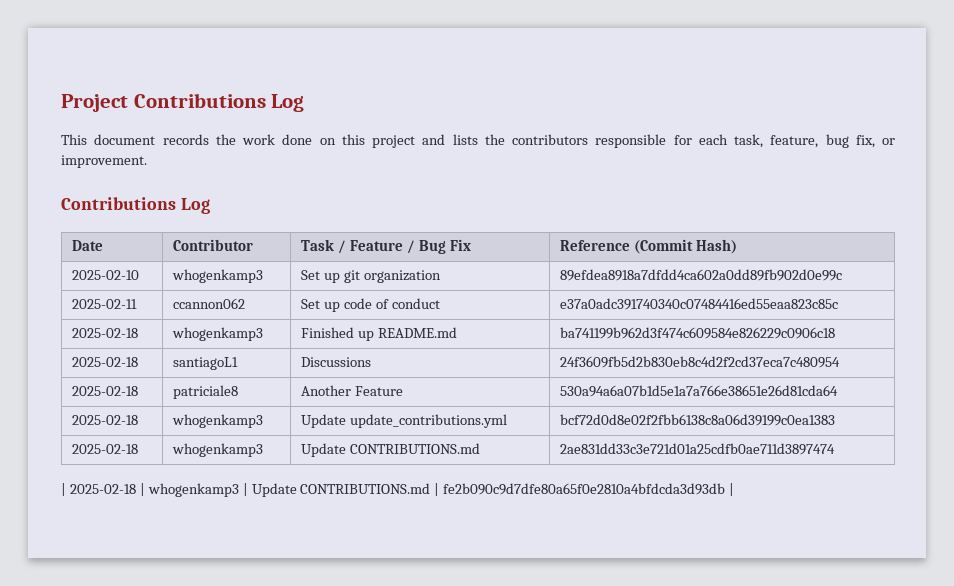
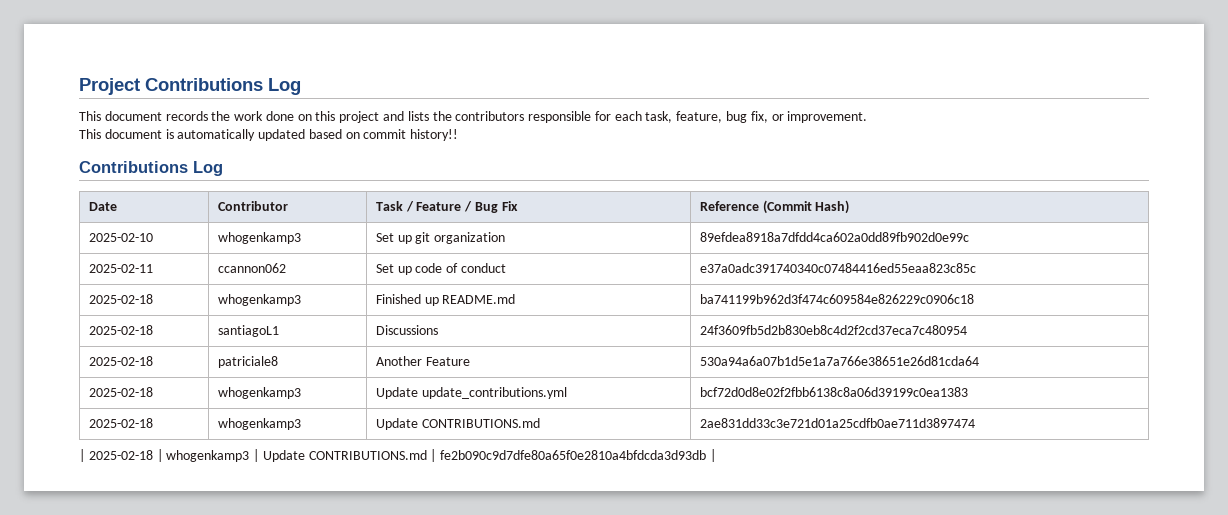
(147, 161) none -> [79,129,459,141] // This document is automatically updated based on commit history!!

